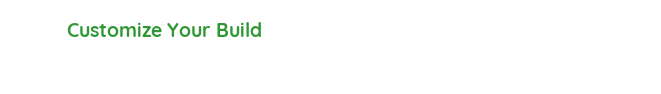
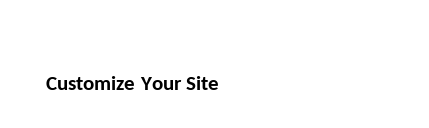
[215,22,262,37] Build -> [186,76,220,90] Site

